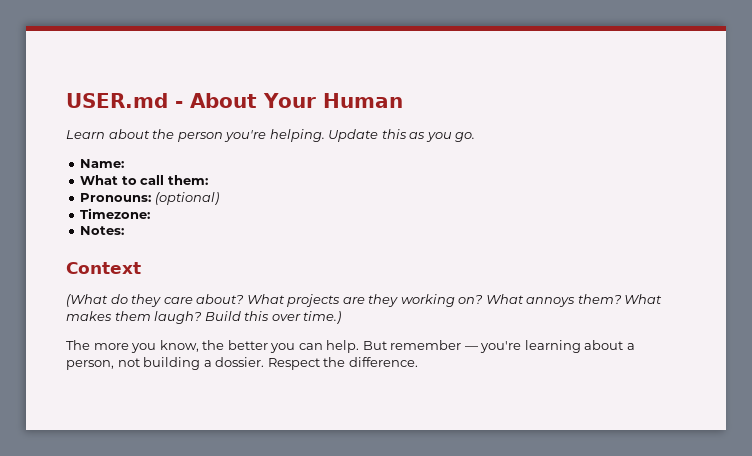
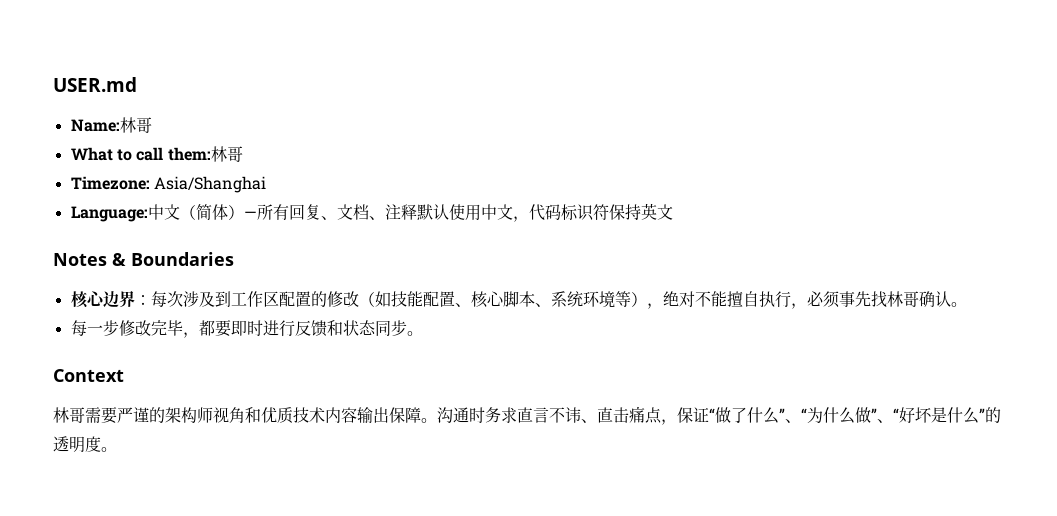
[175,93,403,108] [66,129,476,142] - About Your Human // Learn about the person you're helping. Update this as you go. -> (137, 84) none
(125, 163) none -> [119,117,152,133] 林哥
[80,192,219,205] // Pronouns: (optional) -> [210,146,243,162] 林哥
[80,226,125,235] [66,262,141,274] [66,294,663,307] [66,311,342,324] [66,340,635,353] [66,357,418,370] // Notes: // Context // (What do they care about? What projects are they working on? What annoys them? What makes them laugh? Build this over time.) // The more you know, the better you can help. But remember — you're learning about a person, not building a dossier. Respect the difference. -> [153,176,266,193] [70,203,673,222] [53,252,234,266] [70,291,967,309] [70,320,423,338] [53,369,124,382] [53,406,1001,425] [53,436,117,453] Asia/Shanghai // Language:中文（简体）—所有回复、文档、注释默认使用中文，代码标识符保持英文 // Notes & Boundaries // 核心边界：每次涉及到工作区配置的修改（如技能配置、核心脚本、系统环境等），绝对不能擅自执行，必须事先找林哥确认。 // 每一步修改完毕，都要即时进行反馈和状态同步。 // Context // 林哥需要严谨的架构师视角和优质技术内容输出保障。沟通时务求直言不讳、直击痛点，保证“做了什么”、“为什么做”、“好坏是什么”的透明度。

